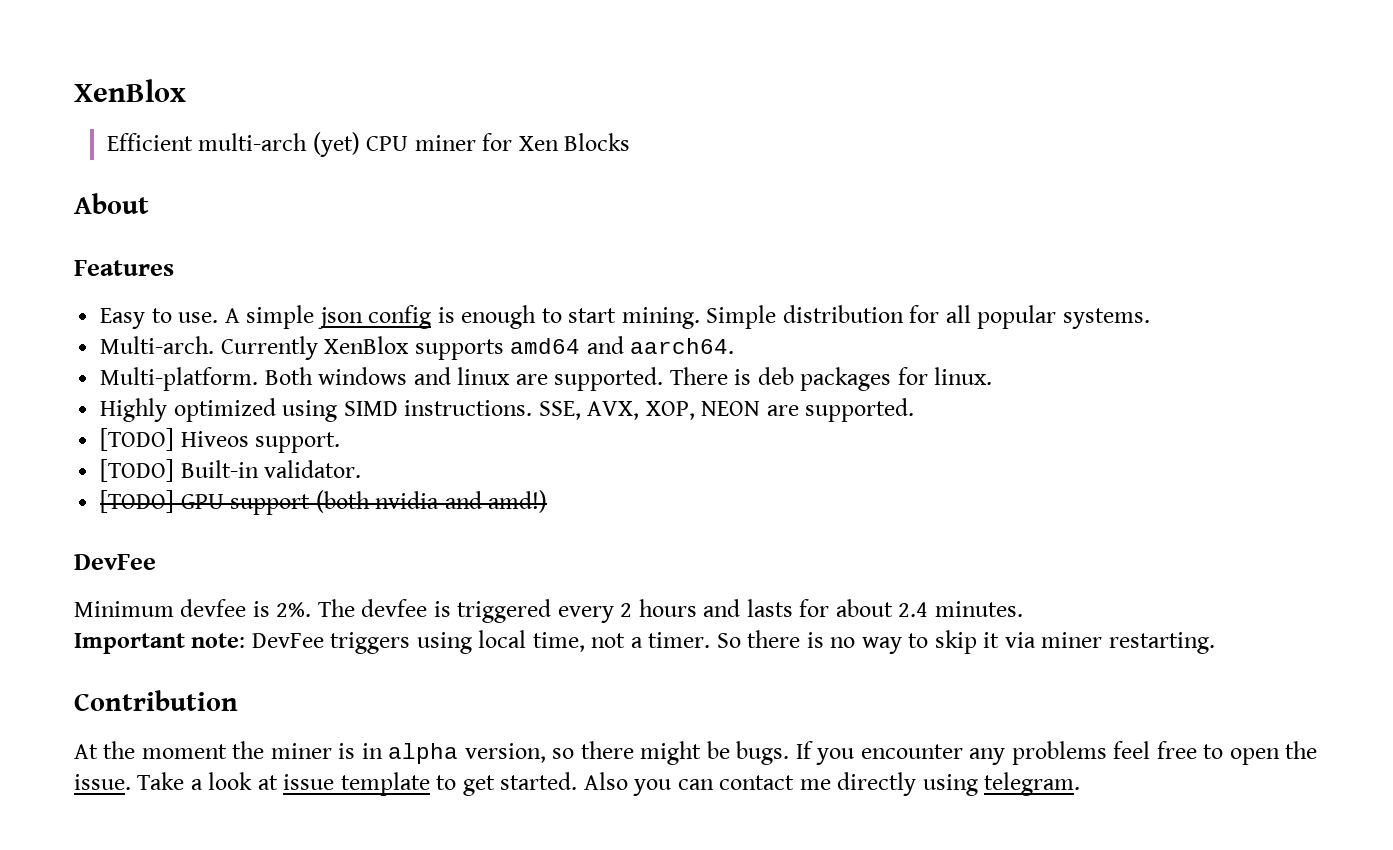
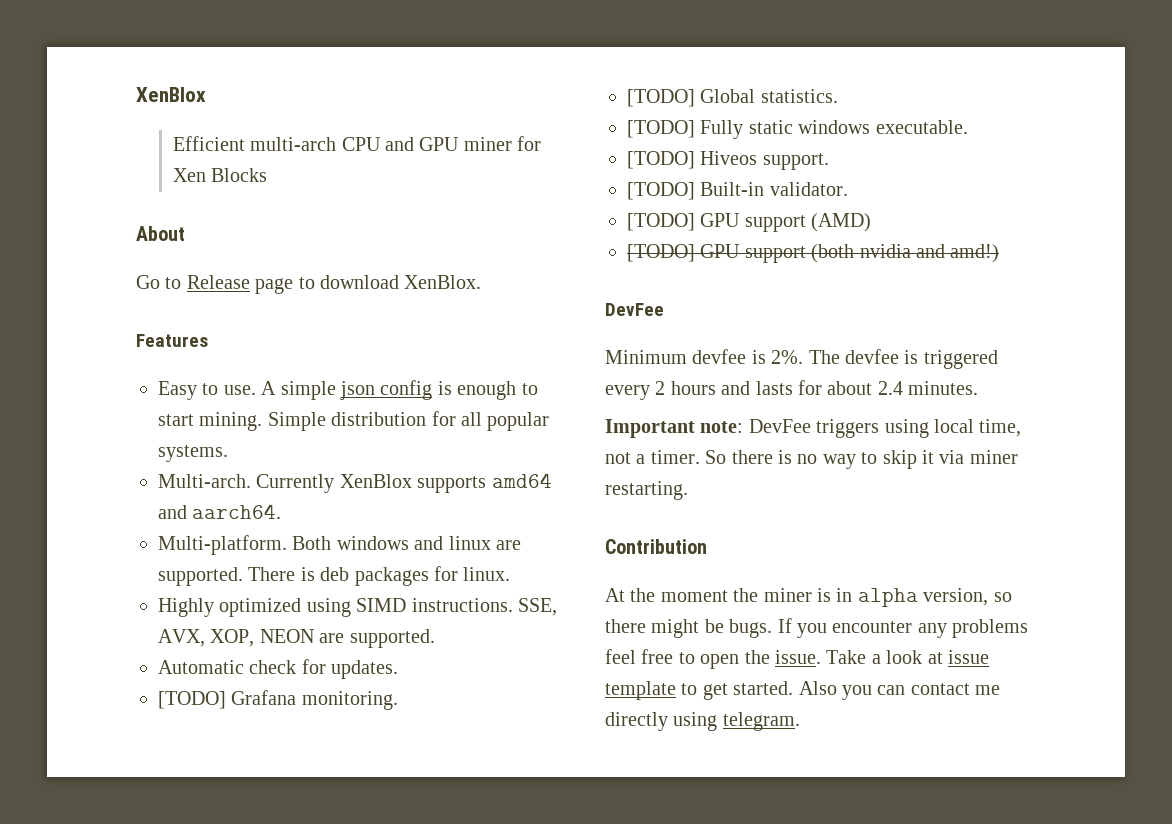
[312,132,409,157] (yet) CPU -> [341,137,460,151] CPU and GPU
(149, 203) none -> [136,275,482,294] // Go to Release page to download XenBlox.
(915, 410) none -> [158,659,399,679] [158,690,398,710] [627,89,838,107] [627,120,968,139] // Automatic check for updates. // [TODO] Grafana monitoring. // [TODO] Global statistics. // [TODO] Fully static windows executable.
(362, 469) none -> [627,213,872,232] // [TODO] GPU support (AMD)

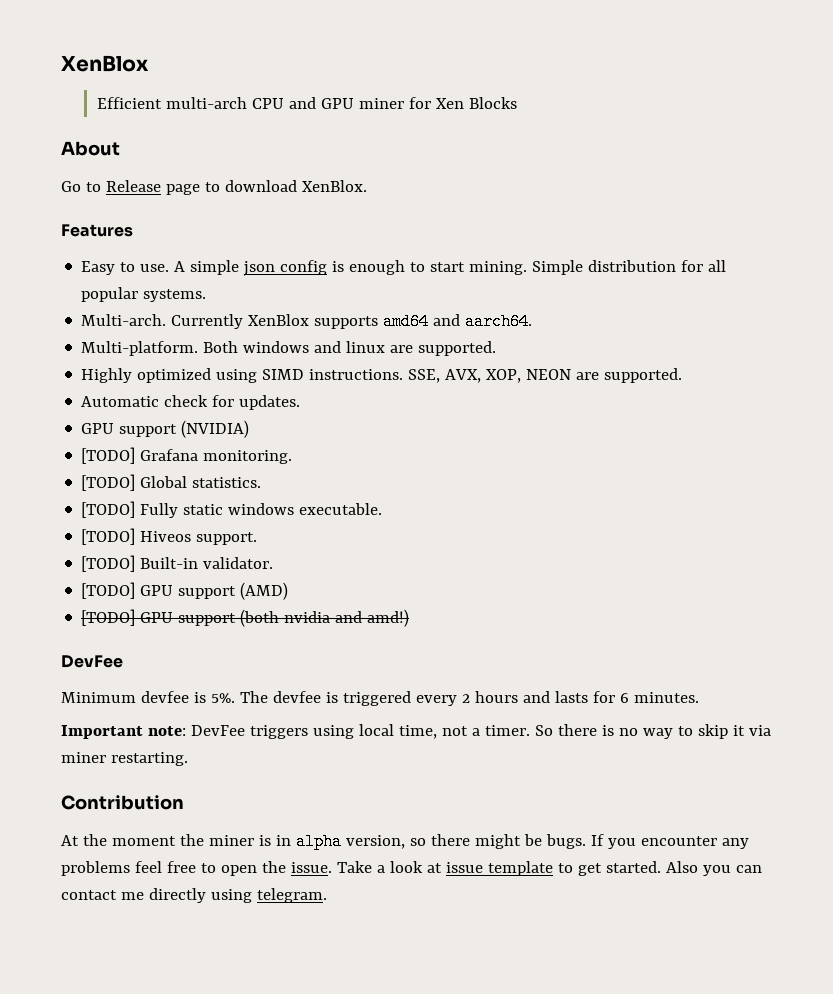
[248,566,511,586] There is deb packages for linux. -> (497, 348) none
(399, 669) none -> [81,420,250,438] // GPU support (NVIDIA)
[771,350,804,364] 2%. -> [210,693,235,703] 5%.
[827,381,903,395] about 2.4 -> [619,693,629,703] 6

